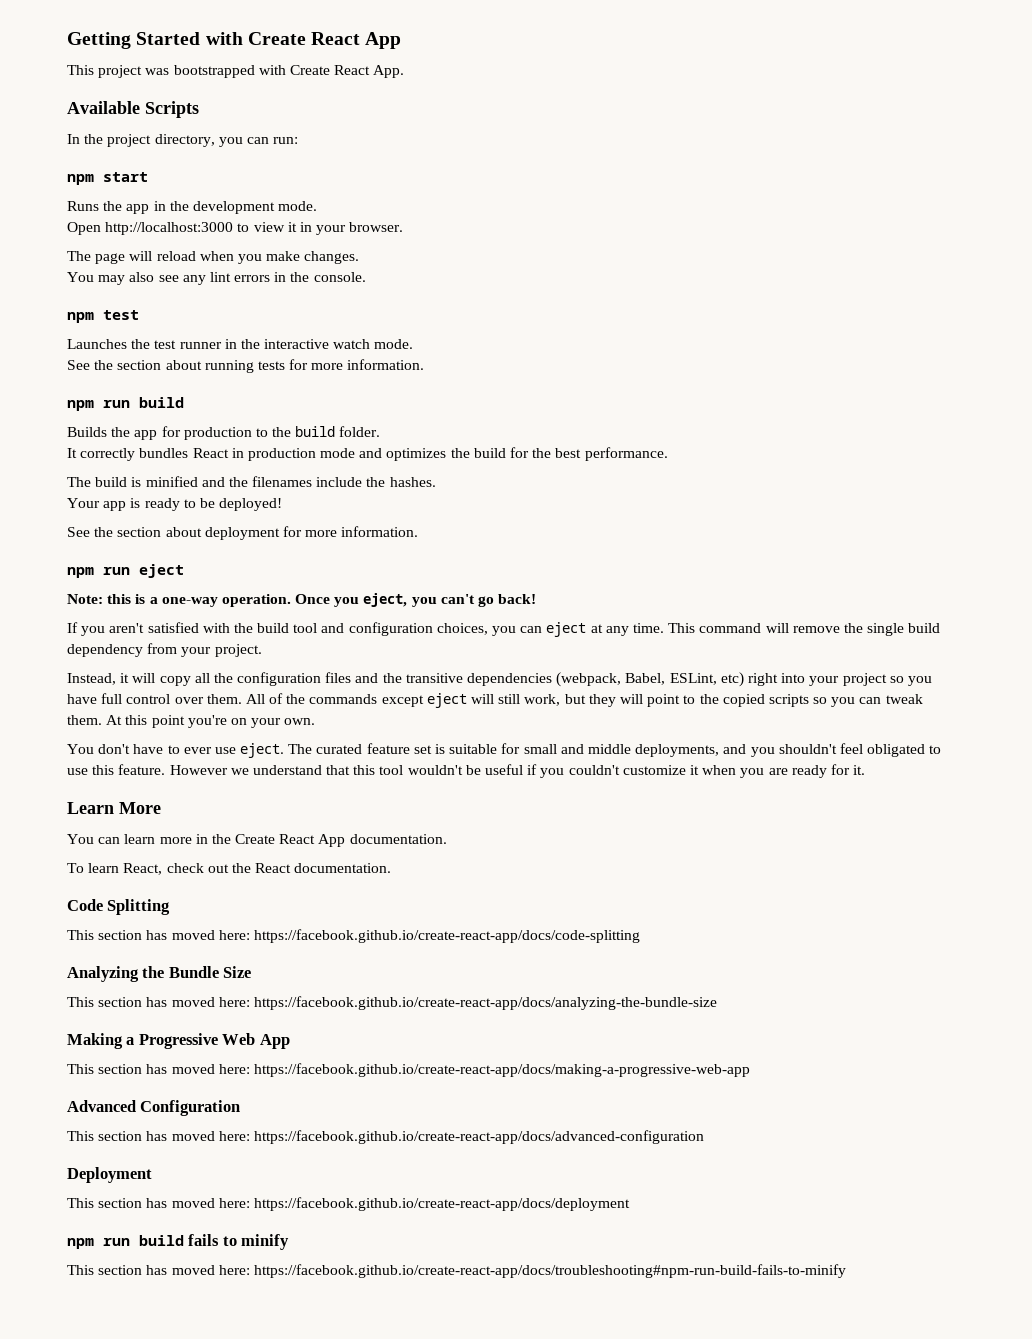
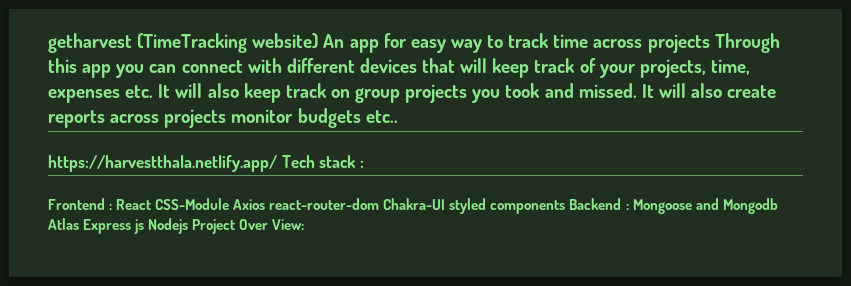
[67,32,402,49] [67,65,405,78] [67,101,199,118] [67,134,299,147] [67,172,148,185] [67,201,318,214] [67,222,404,235] [67,251,360,264] [67,272,366,285] [67,310,139,323] [67,339,414,349] [67,359,425,373] [67,397,184,411] [67,426,381,440] [67,447,668,461] [67,476,436,487] [67,498,283,511] [67,526,419,540] [67,564,184,578] [67,593,537,607] [67,622,941,637] [67,643,262,657] [67,672,932,687] [67,693,923,708] [67,715,316,728] [67,743,942,758] [67,764,866,778] [67,802,161,814] [67,834,447,847] [67,863,392,875] [67,899,171,915] [67,929,640,943] [67,966,252,982] [67,996,717,1010] [67,1033,290,1049] [67,1063,750,1077] [67,1100,241,1116] [67,1130,704,1144] [67,1167,152,1183] [67,1197,630,1211] [67,1234,290,1250] [67,1264,846,1278] Getting Started with Create React App // This project was bootstrapped with Create React App. // Available Scripts // In the project directory, you can run: // npm start // Runs the app in the development mode. // Open http://localhost:3000 to view it in your browser. // The page will reload when you make changes. // You may also see any lint errors in the console. // npm test // Launches the test runner in the interactive watch mode. // See the section about running tests for more information. // npm run build // Builds the app for production to the build folder. // It correctly bundles React in production mode and optimizes the build for the best performance. // The build is minified and the filenames include the hashes. // Your app is ready to be deployed! // See the section about deployment for more information. // npm run eject // Note: this is a one-way operation. Once you eject, you can't go back! // If you aren't satisfied with the build tool and configuration choices, you can eject at any time. This command will remove the single build dependency from your project. // Instead, it will copy all the configuration files and the transitive dependencies (webpack, Babel, ESLint, etc) right into your project so you have full control over them. All of the commands except eject will still work, but they will point to the copied scripts so you can tweak them. At this point you're on your own. // You don't have to ever use eject. The curated feature set is suitable for small and middle deployments, and you shouldn't feel obligated to use this feature. However we understand that this tool wouldn't be useful if you couldn't customize it when you are ready for it. // Learn More // You can learn more in the Create React App documentation. // To learn React, check out the React documentation. // Code Splitting // This section has moved here: https://facebook.github.io/create-react-app/docs/code-splitting // Analyzing the Bundle Size // This section has moved here: https://facebook.github.io/create-react-app/docs/analyzing-the-bundle-size // Making a Progressive Web App // This section has moved here: https://facebook.github.io/create-react-app/docs/making-a-progressive-web-app // Advanced Configuration // This section has moved here: https://facebook.github.io/create-react-app/docs/advanced-configuration // Deployment // This section has moved here: https://facebook.github.io/create-react-app/docs/deployment // npm run build fails to minify // This section has moved here: https://facebook.github.io/create-react-app/docs/troubleshooting#npm-run-build-fails-to-minify -> [48,33,780,53] [48,58,750,78] [48,83,777,103] [48,108,398,128] [48,155,364,172] [48,198,778,214] [48,218,305,234] getharvest (TimeTracking website) An app for easy way to track time across projects Through this app you can connect with different devices that will keep track of your projects, time, expenses etc. It will also keep track on group projects you took and missed. It will also create reports across projects monitor budgets etc.. // https://harvestthala.netlify.app/ Tech stack : // Frontend : React CSS-Module Axios react-router-dom Chakra-UI styled components Backend : Mongoose and Mongodb Atlas Express js Nodejs Project Over View:

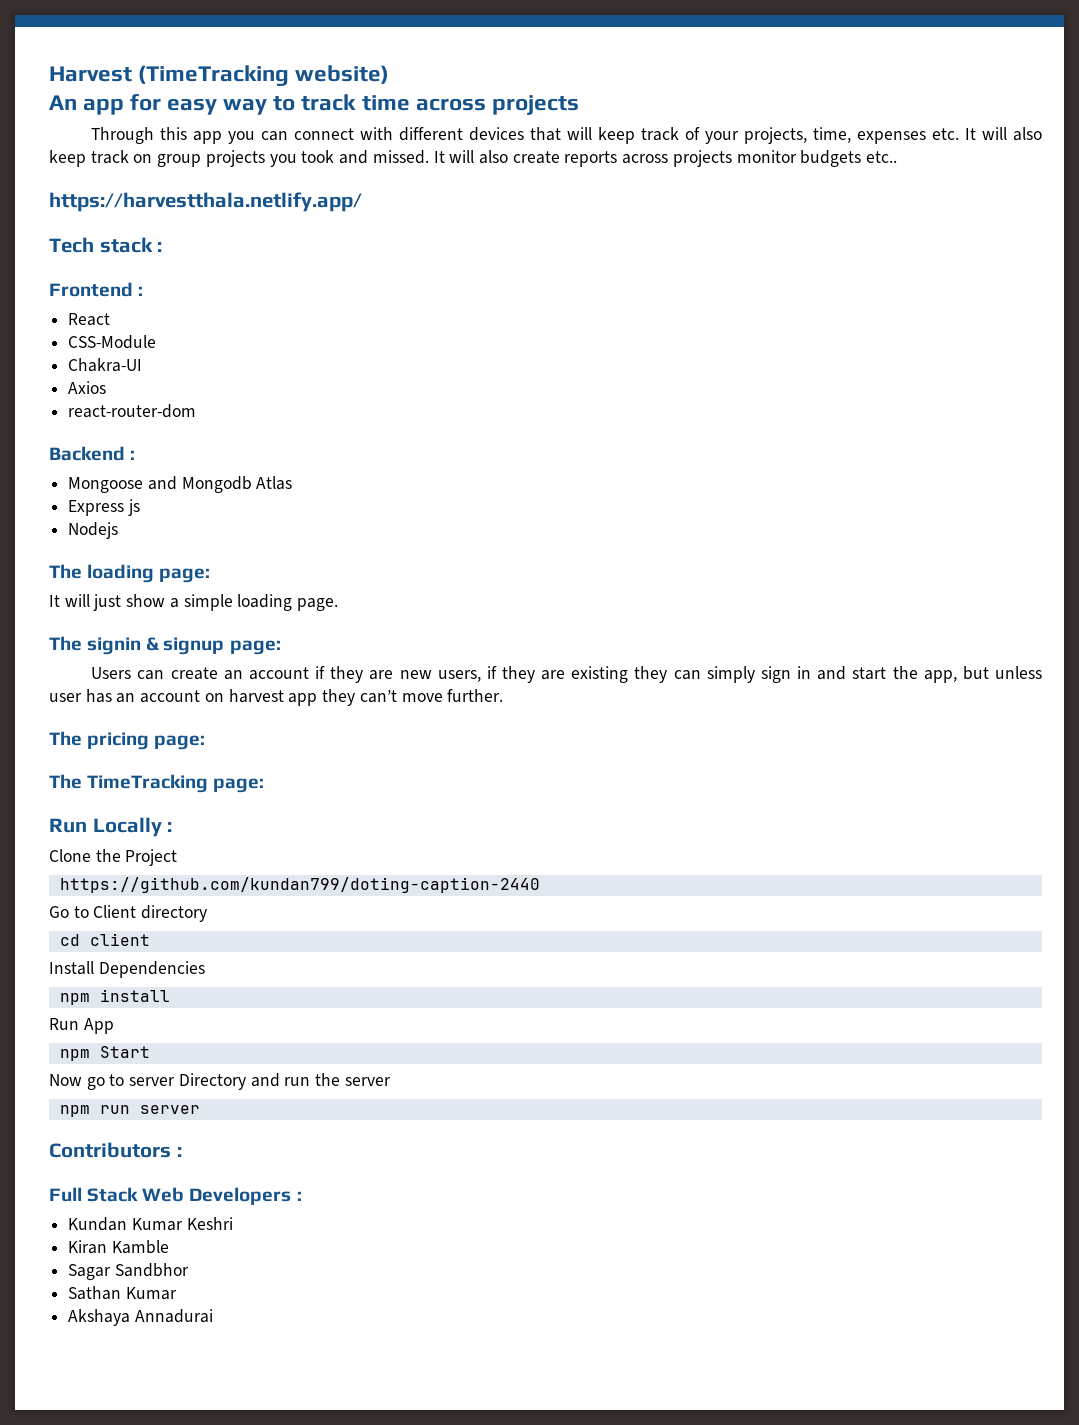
[48,33,132,53] getharvest -> [49,66,132,82] Harvest
(319, 41) none -> (390, 74) //
(710, 43) none -> (579, 105) //
(277, 163) none -> (362, 202) //
(113, 206) none -> (144, 291) //
(152, 204) none -> (111, 319) //
(230, 204) none -> [68,358,143,372] // Chakra-UI //
(266, 204) none -> (107, 387) //
[383,198,566,214] Chakra-UI styled components -> (197, 411) //
(629, 206) none -> (136, 455) //
(79, 224) none -> (293, 483) //
(145, 226) none -> (140, 507) //
[192,219,305,234] Project Over View: -> [49,564,211,583] [49,594,339,611] [49,636,281,655] [91,666,1042,683] [49,689,504,706] [49,731,206,750] [49,774,265,793] [49,817,173,837] [49,849,178,866] [59,877,540,893] [49,905,208,922] [59,933,150,946] [49,961,205,978] [59,989,170,1005] [49,1018,114,1034] [59,1046,150,1061] [49,1073,391,1090] [59,1105,200,1117] [49,1142,182,1158] [49,1187,302,1205] [68,1217,233,1231] [68,1240,169,1254] [68,1263,189,1280] [68,1286,177,1300] [68,1309,213,1326] // The loading page: // It will just show a simple loading page. // The signin & signup page: // Users can create an account if they are new users, if they are existing they can simply sign in and start the app, but unless user has an account on harvest app they can’t move further. // The pricing page: // The TimeTracking page: // Run Locally : // Clone the Project // https://github.com/kundan799/doting-caption-2440 // Go to Client directory // cd client // Install Dependencies // npm install // Run App // npm Start // Now go to server Directory and run the server // npm run server // Contributors : // Full Stack Web Developers : // Kundan Kumar Keshri // Kiran Kamble // Sagar Sandbhor // Sathan Kumar // Akshaya Annadurai

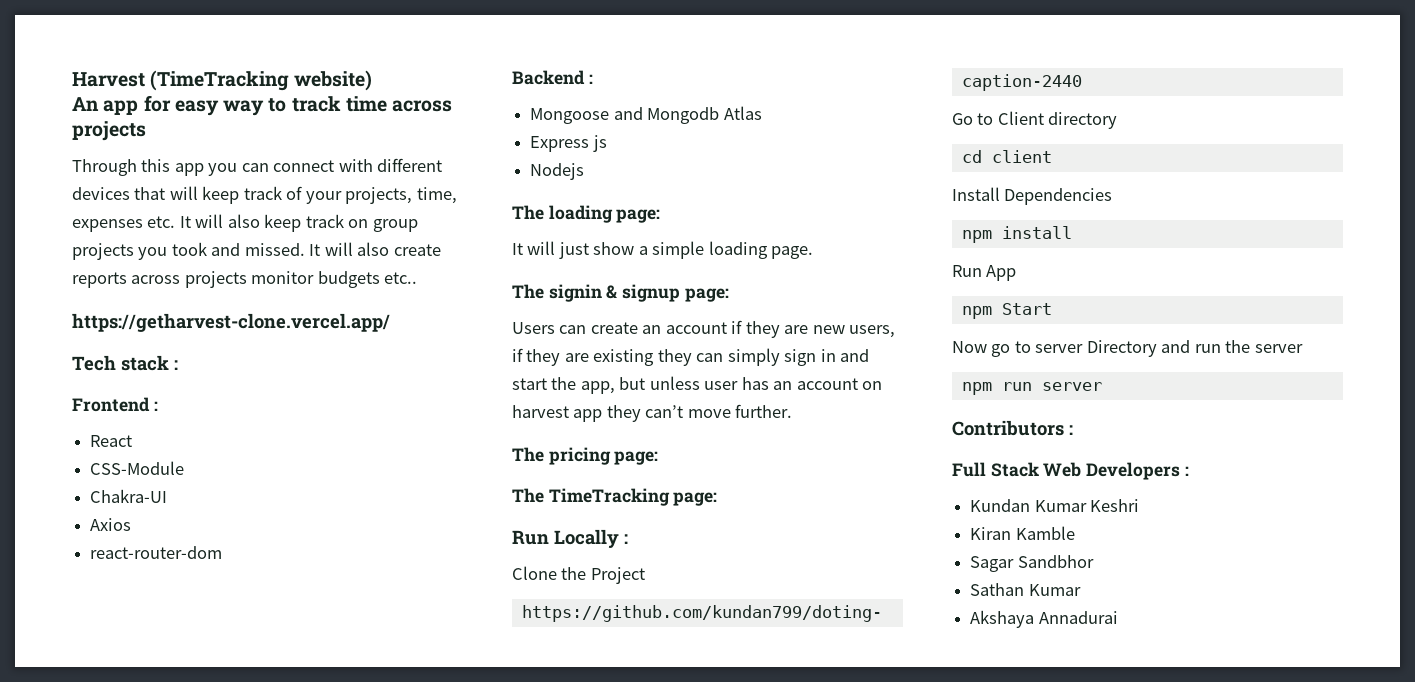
[49,192,362,212] https://harvestthala.netlify.app/ -> [72,313,390,332] https://getharvest-clone.vercel.app/

